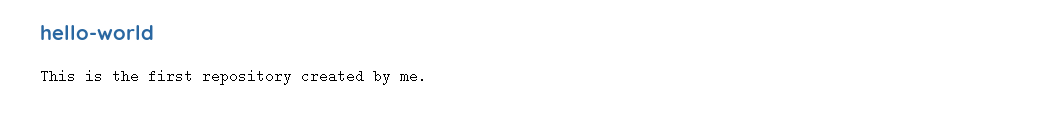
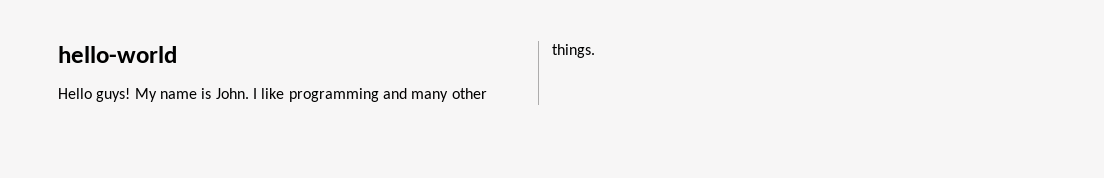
[40,69,427,85] This is the first repository created by me. -> [58,88,487,102] [552,44,595,58] Hello guys! My name is John. I like programming and many other things.

